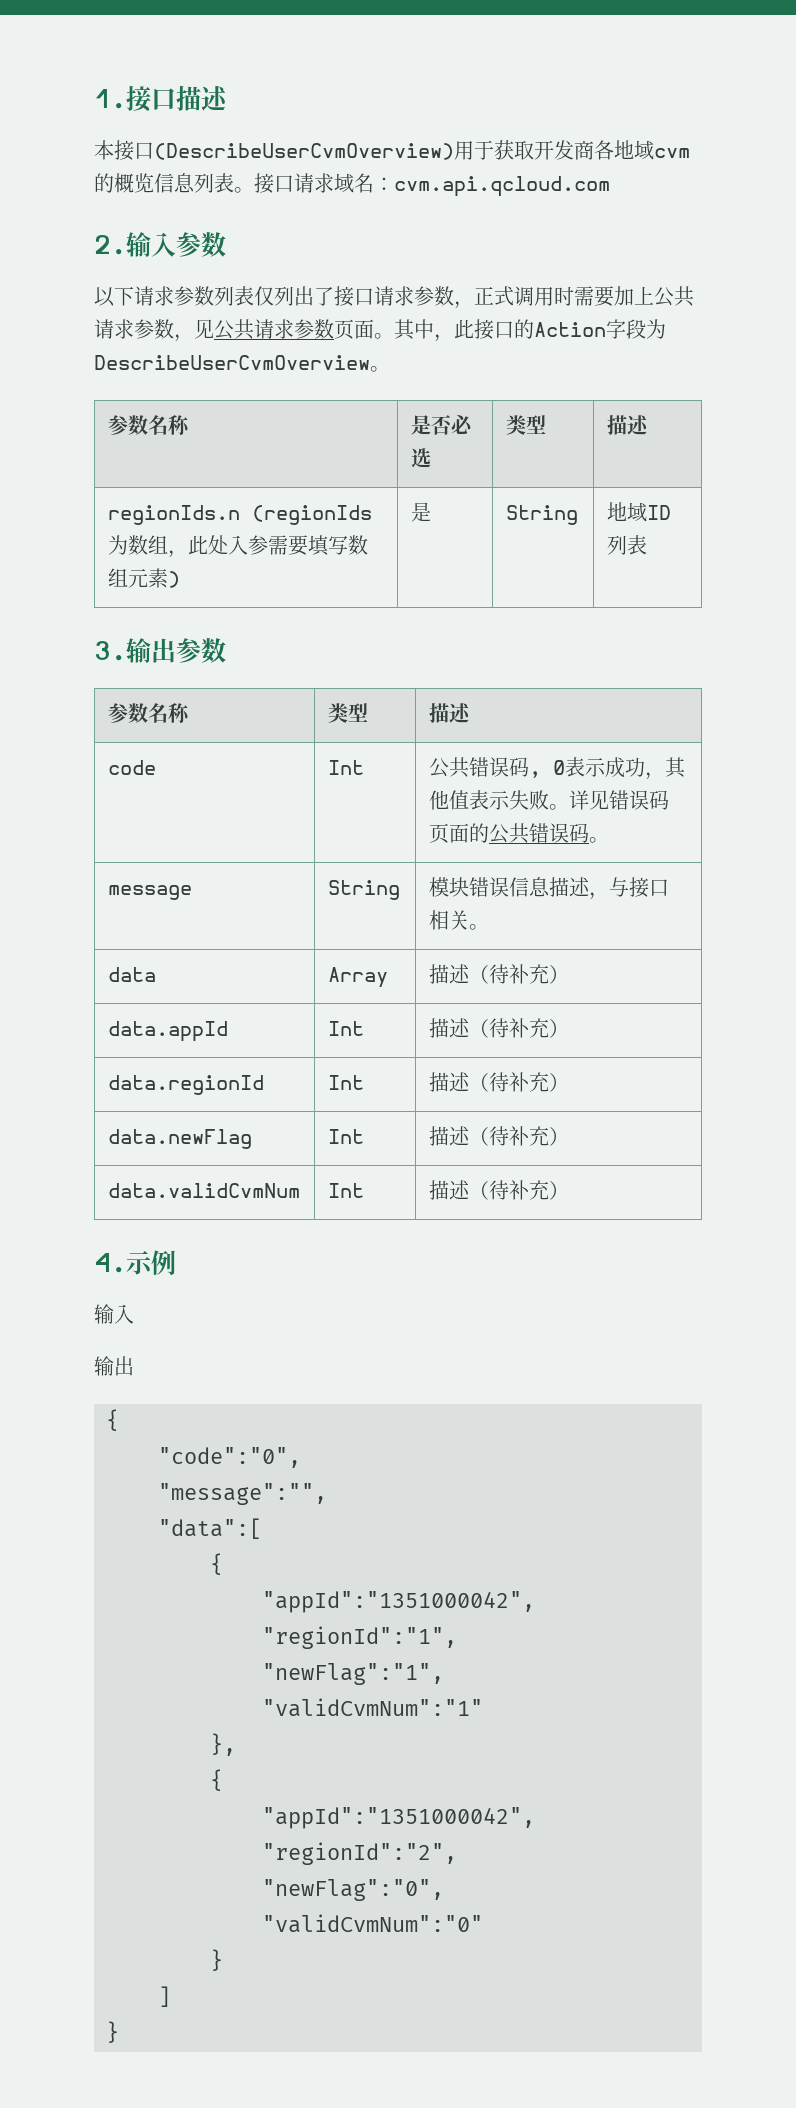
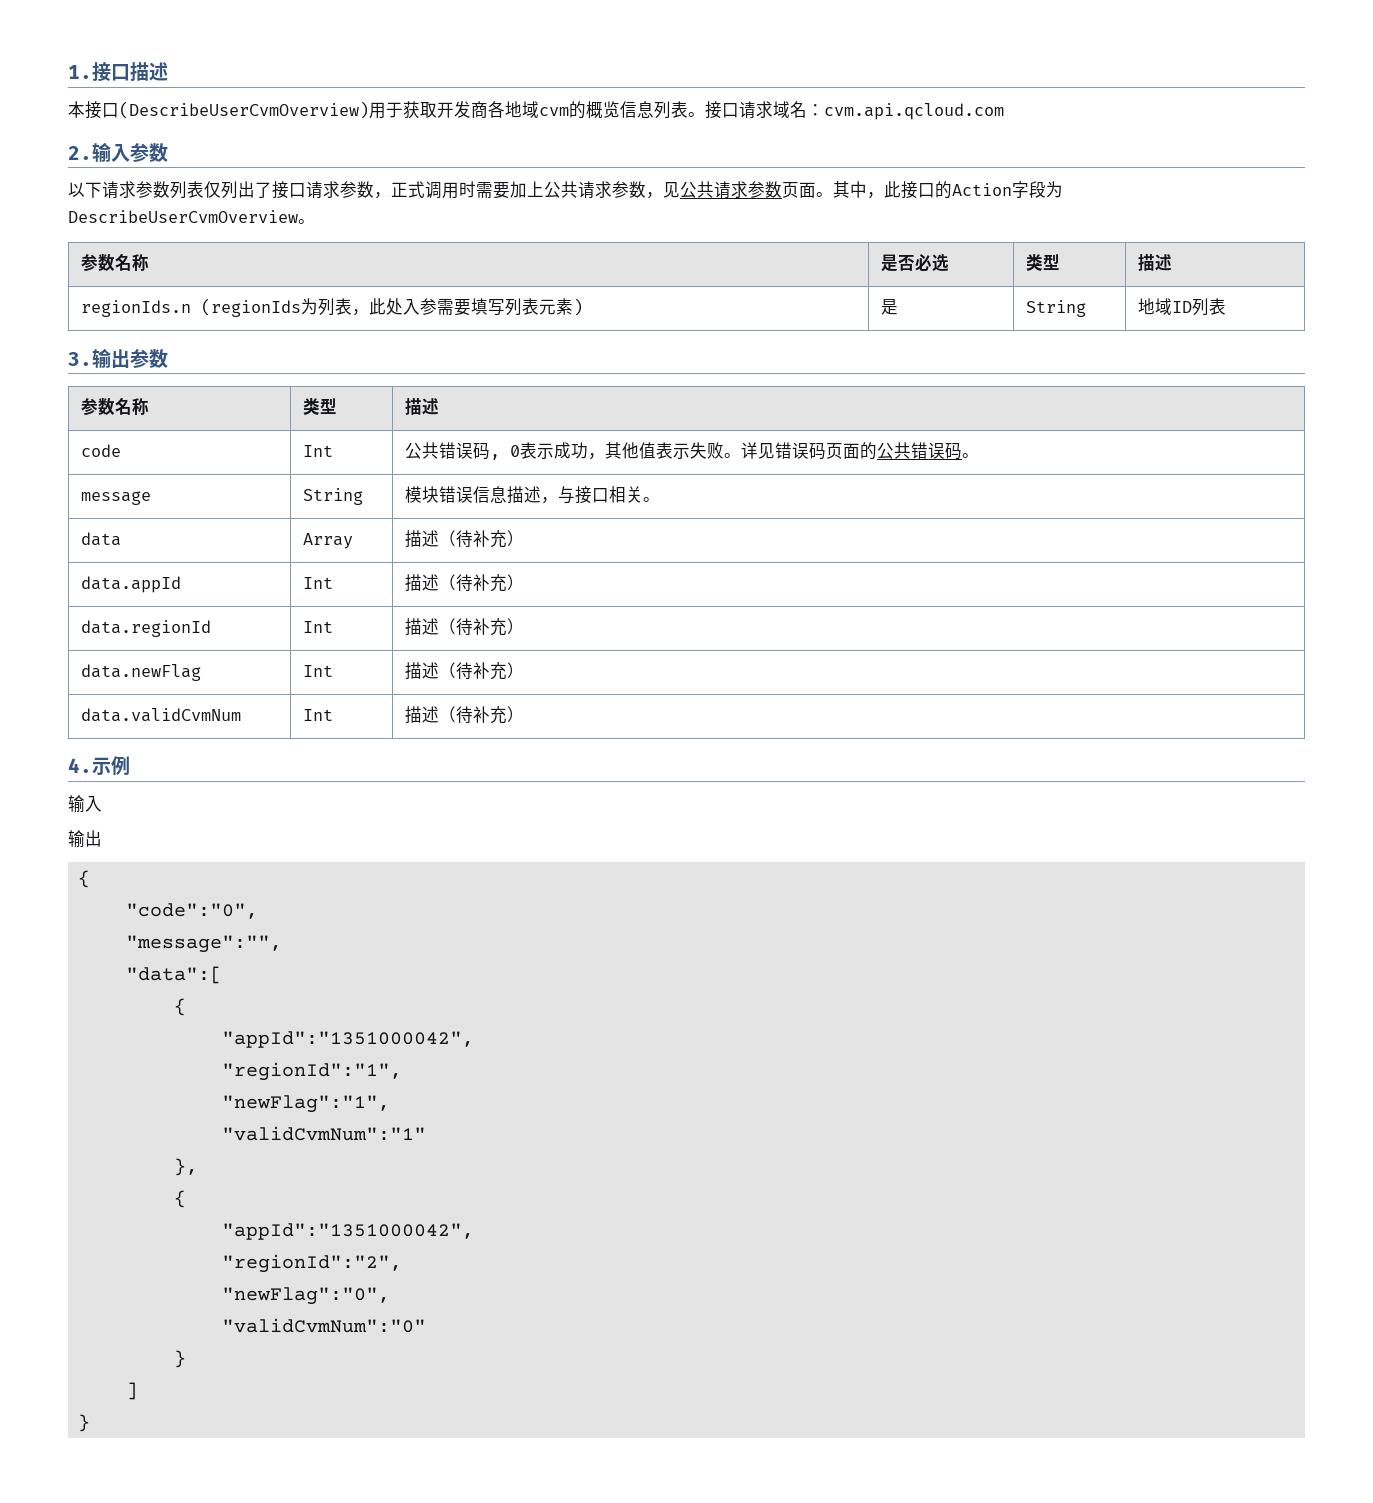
[127,535,168,555] 数组 -> [317,298,352,316] 列表
[347,535,368,555] [107,568,128,587] 数组 -> [504,298,539,316] 列表

